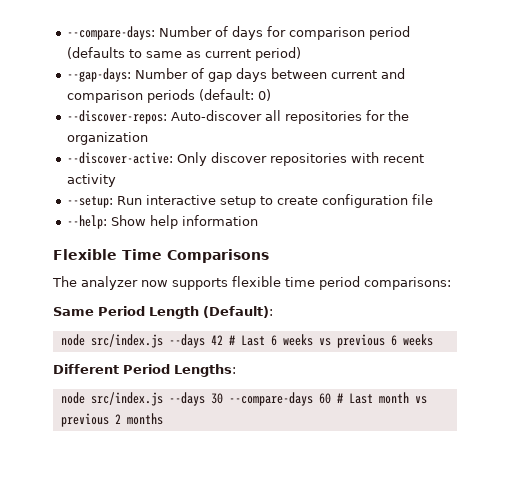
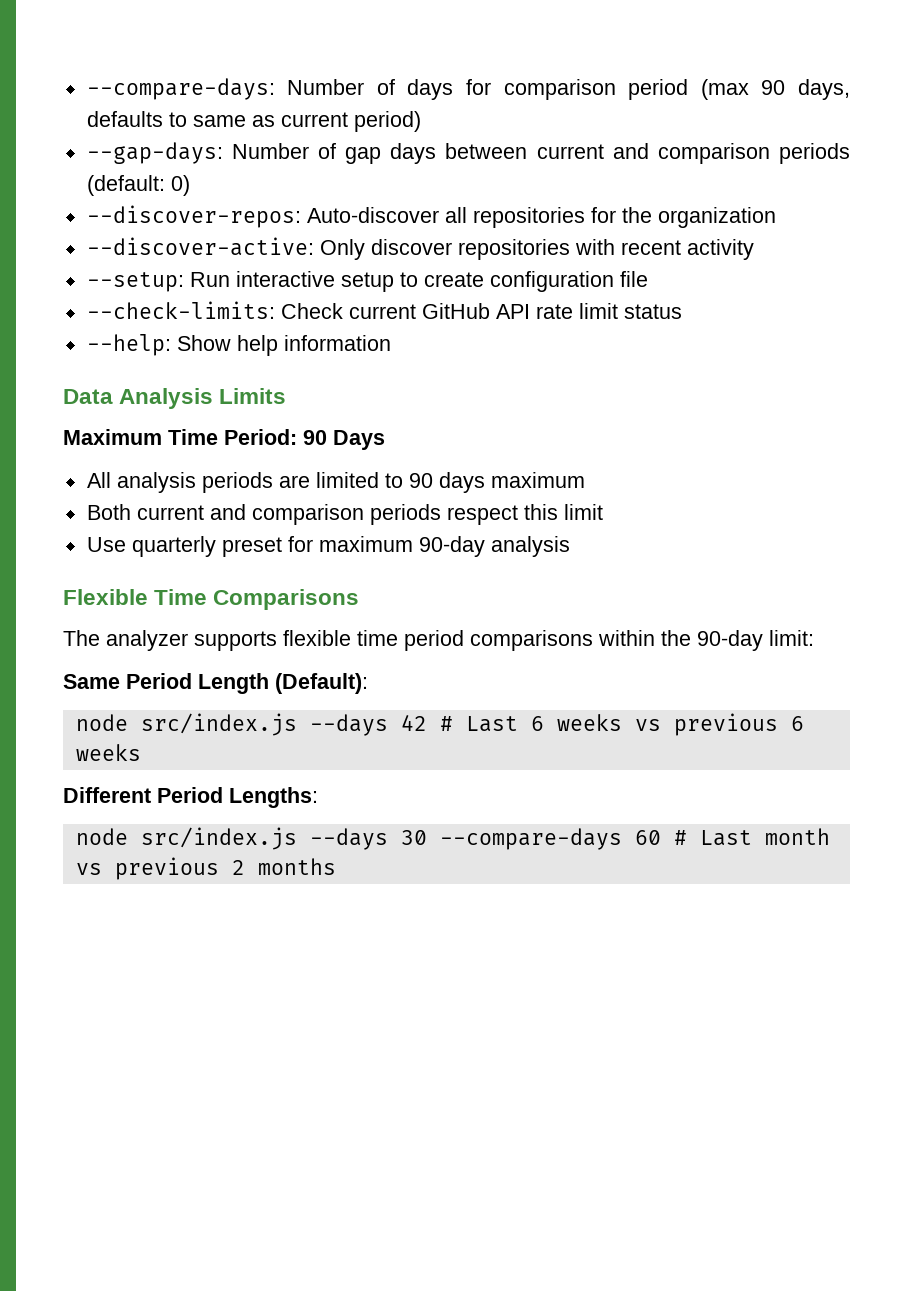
[67,47,126,59] (defaults -> [700,79,850,100] [86,111,163,127] (max 90 days, defaults
[67,215,259,229] --help: Show help information -> [86,301,682,319] [86,334,391,356] [63,388,287,409] [63,429,385,450] [86,472,585,493] [86,504,603,525] [86,536,570,557] --check-limits: Check current GitHub API rate limit status // --help: Show help information // Data Analysis Limits // Maximum Time Period: 90 Days // All analysis periods are limited to 90 days maximum // Both current and comparison periods respect this limit // Use quarterly preset for maximum 90-day analysis
[141,280,168,287] now -> (188, 640) none
[364,277,451,290] comparisons: -> [470,630,814,651] comparisons within the 90-day limit:

